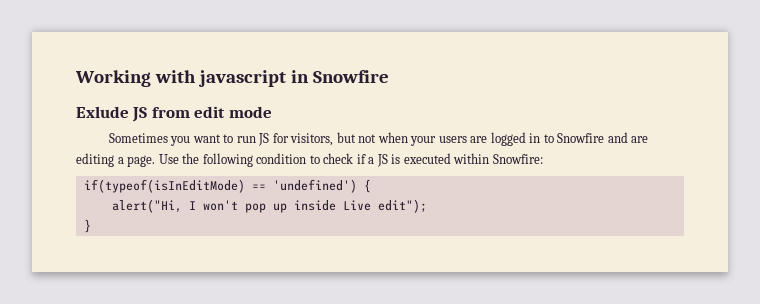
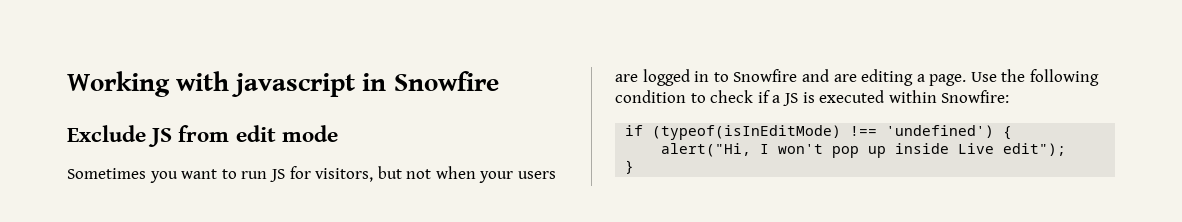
[76,106,129,118] Exlude -> [67,125,146,142] Exclude
[83,179,266,193] if(typeof(isInEditMode) == -> [625,125,878,140] if (typeof(isInEditMode) !==

